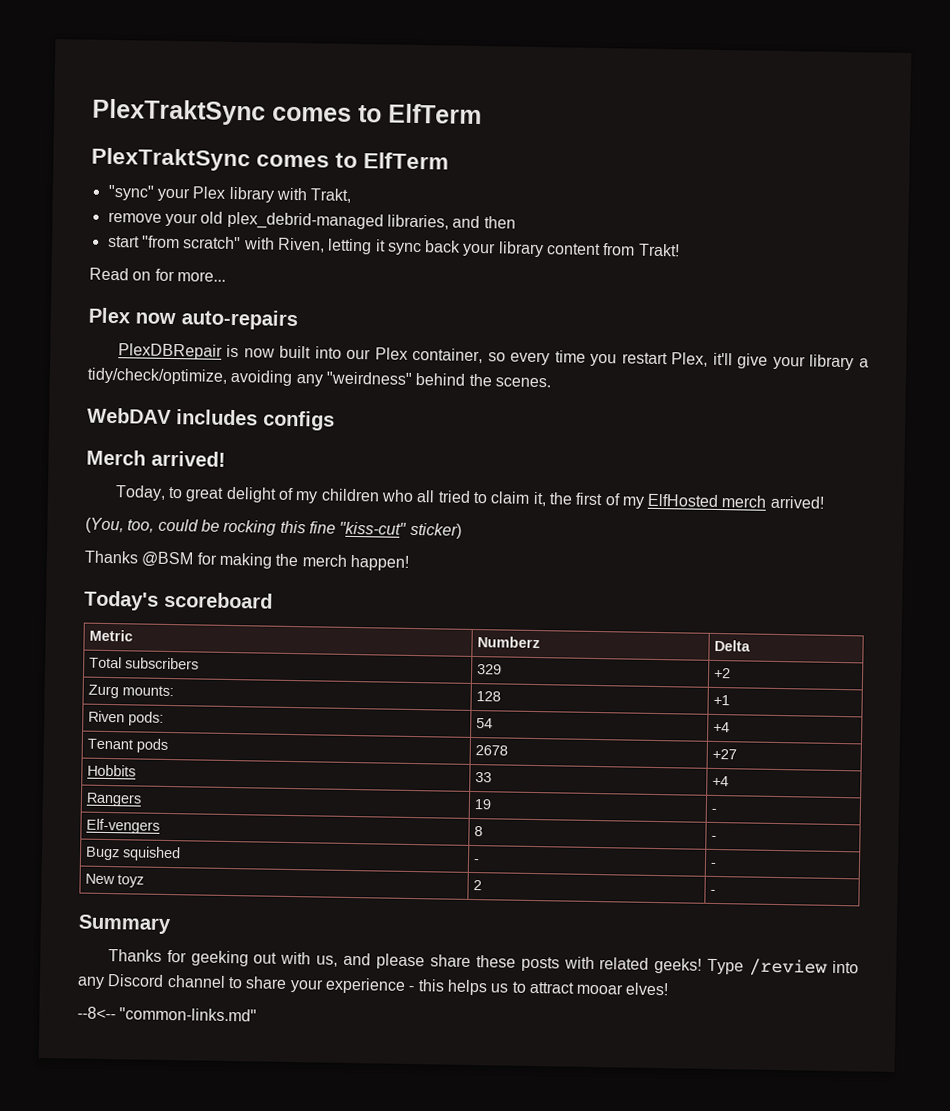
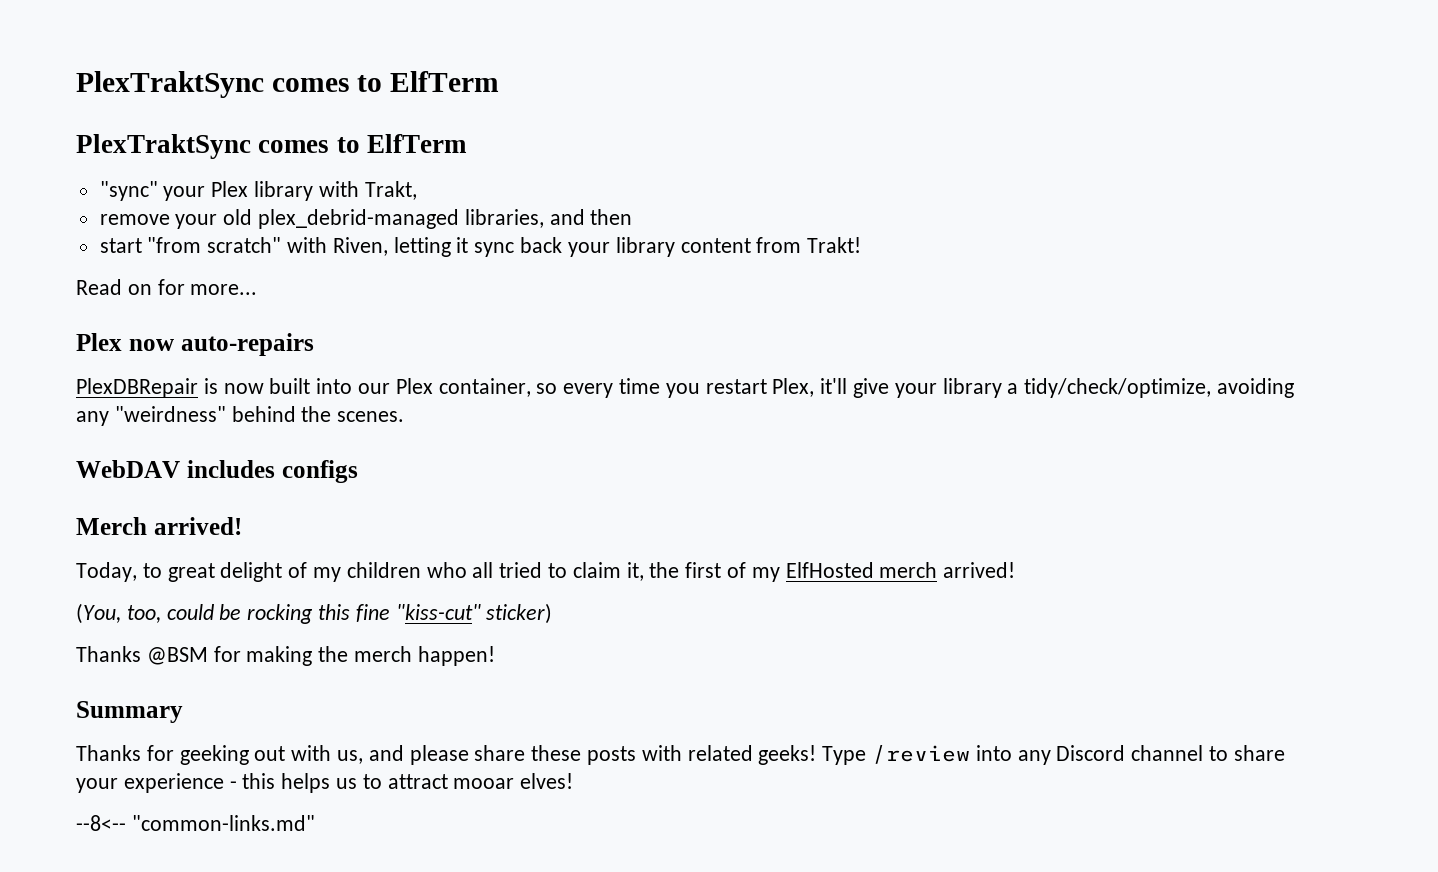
[84,590,273,611] [89,629,134,642] [477,636,541,649] [714,639,752,652] [89,656,200,670] [477,664,503,675] [714,667,732,679] [88,684,175,699] [476,691,502,702] [713,694,731,706] [88,710,165,726] [476,718,494,729] [713,721,731,733] [87,738,169,754] [475,745,509,756] [712,748,738,760] [87,764,137,777] [475,772,493,783] [712,775,730,787] [86,792,143,807] [474,799,493,810] [711,808,718,814] [86,818,161,834] [474,826,484,837] [711,835,718,841] [85,846,182,862] [473,859,481,864] [710,862,717,868] [85,873,145,888] [473,880,483,891] [710,889,717,895] // Today's scoreboard // Metric | Numberz | Delta // Total subscribers | 329 | +2 // Zurg mounts: | 128 | +1 // Riven pods: | 54 | +4 // Tenant pods | 2678 | +27 // Hobbits | 33 | +4 // Rangers | 19 | - // Elf-vengers | 8 | - // Bugz squished | - | - // New toyz | 2 | - -> (495, 656) none

